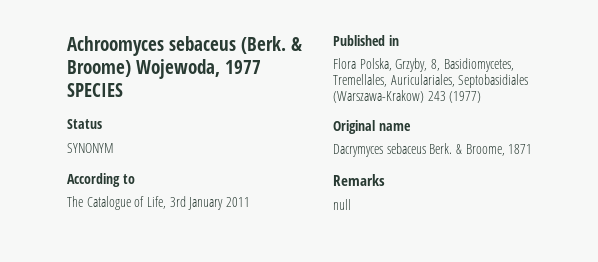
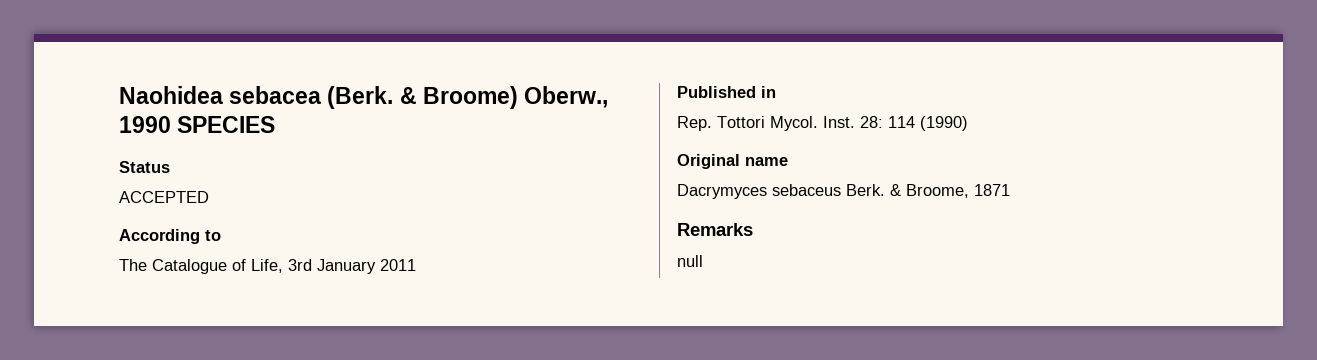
[67,36,237,56] Achroomyces sebaceus -> [119,86,322,104] Naohidea sebacea
[136,59,262,79] Wojewoda, 1977 -> [524,86,609,108] [119,116,171,133] Oberw., 1990
[67,143,114,153] SYNONYM -> [119,191,209,203] ACCEPTED
[333,58,514,72] [333,74,529,88] [333,90,482,103] Flora Polska, Grzyby, 8, Basidiomycetes, Tremellales, Auriculariales, Septobasidiales (Warszawa-Krakow) 243 (1977) -> [677,116,968,131] Rep. Tottori Mycol. Inst. 28: 114 (1990)

